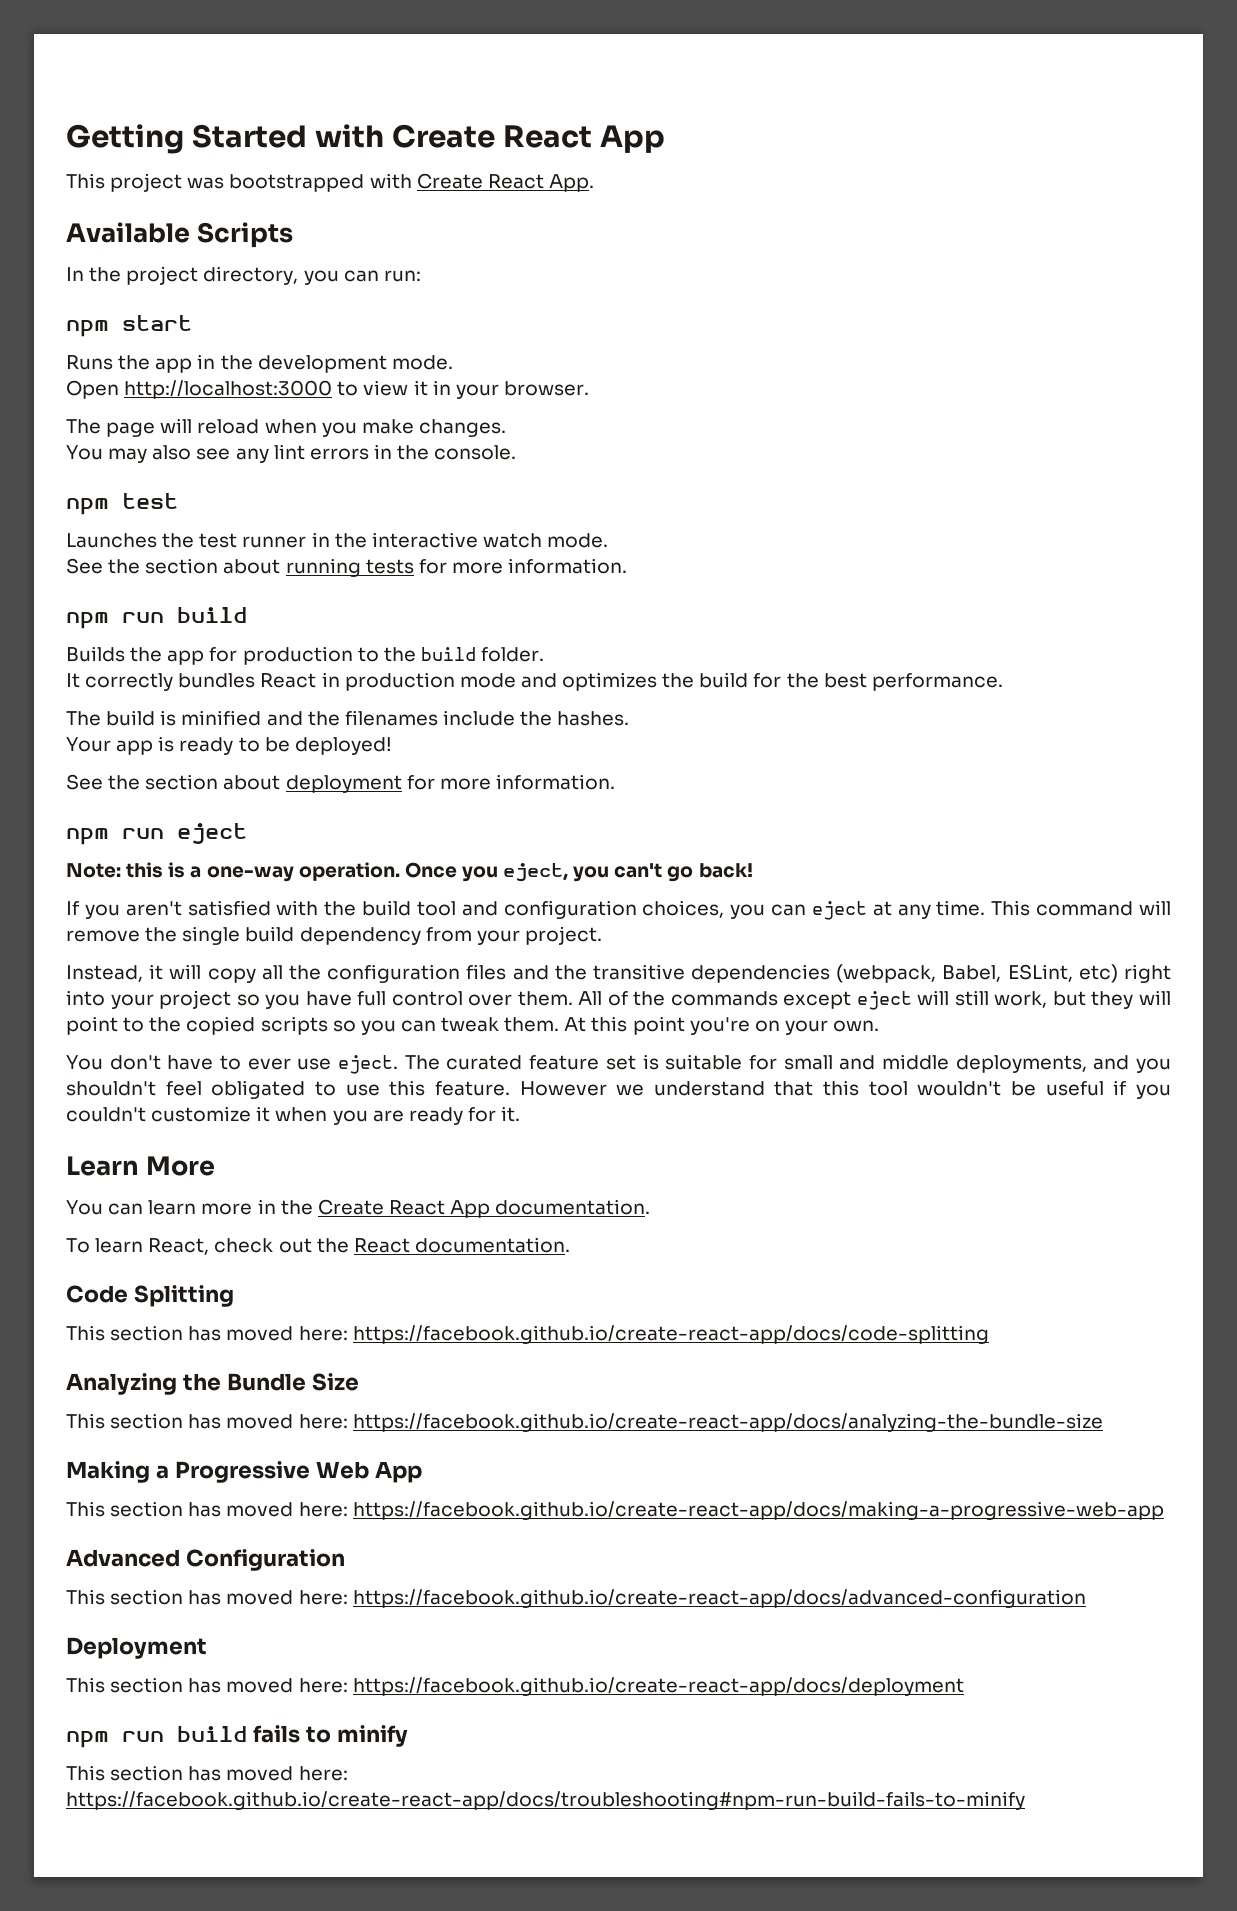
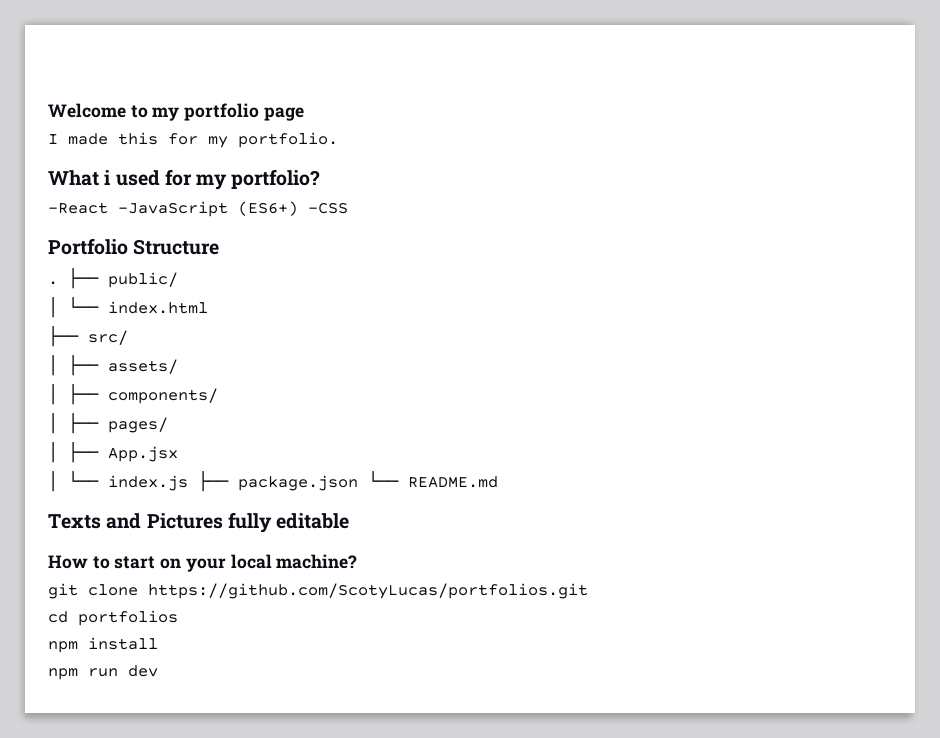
[66,124,665,154] [66,173,594,192] [66,222,293,248] [66,266,421,285] [66,315,192,337] [66,354,453,373] [66,380,589,399] [66,418,506,437] [66,444,517,463] [66,493,178,515] [66,532,609,548] [66,558,628,577] [66,607,247,629] [66,646,545,665] [66,672,1003,691] [66,710,630,726] [66,736,392,755] [66,774,615,793] [66,823,247,845] [66,862,753,882] [66,900,1172,920] [66,926,602,945] [66,964,1171,983] [66,990,1171,1010] [66,1016,880,1035] [66,1054,1172,1074] [66,1080,1171,1099] [66,1106,521,1125] [66,1156,215,1176] [66,1199,651,1218] [66,1237,570,1255] [66,1285,234,1307] [66,1325,989,1344] [66,1373,359,1395] [66,1413,1103,1432] [66,1461,422,1483] [66,1501,1164,1520] [66,1549,345,1571] [66,1589,1086,1608] [66,1637,207,1659] [66,1677,964,1696] [66,1725,408,1748] [66,1765,348,1781] [66,1791,1025,1810] Getting Started with Create React App // This project was bootstrapped with Create React App. // Available Scripts // In the project directory, you can run: // npm start // Runs the app in the development mode. // Open http://localhost:3000 to view it in your browser. // The page will reload when you make changes. // You may also see any lint errors in the console. // npm test // Launches the test runner in the interactive watch mode. // See the section about running tests for more information. // npm run build // Builds the app for production to the build folder. // It correctly bundles React in production mode and optimizes the build for the best performance. // The build is minified and the filenames include the hashes. // Your app is ready to be deployed! // See the section about deployment for more information. // npm run eject // Note: this is a one-way operation. Once you eject, you can't go back! // If you aren't satisfied with the build tool and configuration choices, you can eject at any time. This command will remove the single build dependency from your project. // Instead, it will copy all the configuration files and the transitive dependencies (webpack, Babel, ESLint, etc) right into your project so you have full control over them. All of the commands except eject will still work, but they will point to the copied scripts so you can tweak them. At this point you're on your own. // You don't have to ever use eject. The curated feature set is suitable for small and middle deployments, and you shouldn't feel obligated to use this feature. However we understand that this tool wouldn't be useful if you couldn't customize it when you are ready for it. // Learn More // You can learn more in the Create React App documentation. // To learn React, check out the React documentation. // Code Splitting // This section has moved here: https://facebook.github.io/create-react-app/docs/code-splitting // Analyzing the Bundle Size // This section has moved here: https://facebook.github.io/create-react-app/docs/analyzing-the-bundle-size // Making a Progressive Web App // This section has moved here: https://facebook.github.io/create-react-app/docs/making-a-progressive-web-app // Advanced Configuration // This section has moved here: https://facebook.github.io/create-react-app/docs/advanced-configuration // Deployment // This section has moved here: https://facebook.github.io/create-react-app/docs/deployment // npm run build fails to minify // This section has moved here: https://facebook.github.io/create-react-app/docs/troubleshooting#npm-run-build-fails-to-minify -> [48,103,304,121] [48,132,338,148] [48,169,321,190] [48,201,348,217] [48,238,220,255] [48,268,178,289] [48,297,208,318] [48,326,128,347] [48,355,178,376] [48,384,218,405] [48,413,168,434] [48,442,178,463] [48,471,498,492] [48,512,350,533] [48,554,358,572] [48,583,588,599] [48,610,178,626] [48,637,158,653] [48,665,158,680] Welcome to my portfolio page // I made this for my portfolio. // What i used for my portfolio? // -React -JavaScript (ES6+) -CSS // Portfolio Structure // . ├── public/ // │ └── index.html // ├── src/ // │ ├── assets/ // │ ├── components/ // │ ├── pages/ // │ ├── App.jsx // │ └── index.js ├── package.json └── README.md // Texts and Pictures fully editable // How to start on your local machine? // git clone https://github.com/ScotyLucas/portfolios.git // cd portfolios // npm install // npm run dev

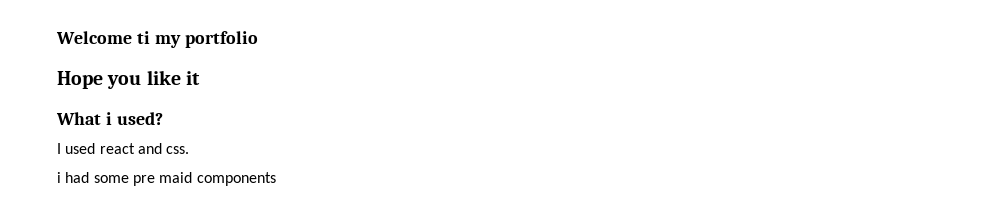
[130,105,148,118] to -> [136,31,150,44] ti
[263,107,304,121] [48,132,338,148] [48,169,321,190] [48,201,348,217] [48,238,220,255] [48,268,178,289] [48,297,208,318] [48,326,128,347] [48,355,178,376] [48,384,218,405] [48,413,168,434] [48,442,178,463] [48,471,498,492] [48,512,350,533] [48,554,358,572] [48,583,588,599] [48,610,178,626] [48,637,158,653] [48,665,158,680] page // I made this for my portfolio. // What i used for my portfolio? // -React -JavaScript (ES6+) -CSS // Portfolio Structure // . ├── public/ // │ └── index.html // ├── src/ // │ ├── assets/ // │ ├── components/ // │ ├── pages/ // │ ├── App.jsx // │ └── index.js ├── package.json └── README.md // Texts and Pictures fully editable // How to start on your local machine? // git clone https://github.com/ScotyLucas/portfolios.git // cd portfolios // npm install // npm run dev -> [57,70,200,89] [56,112,163,125] [57,143,190,154] [57,172,276,186] // Hope you like it // What i used? // I used react and css. // i had some pre maid components

